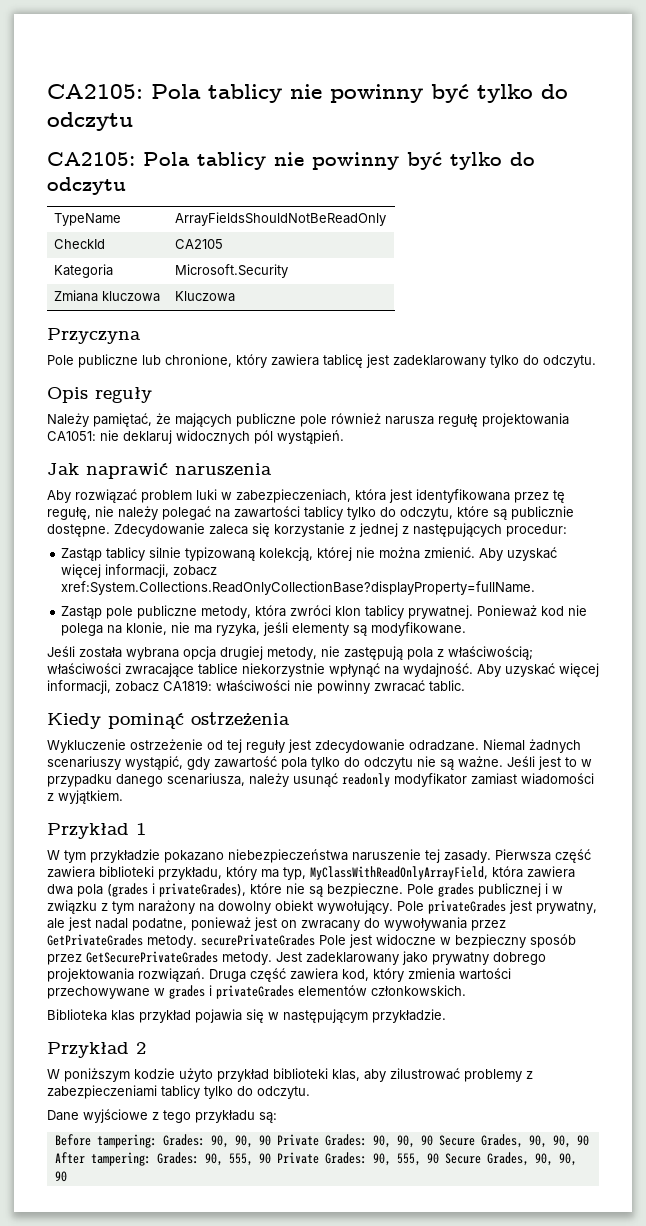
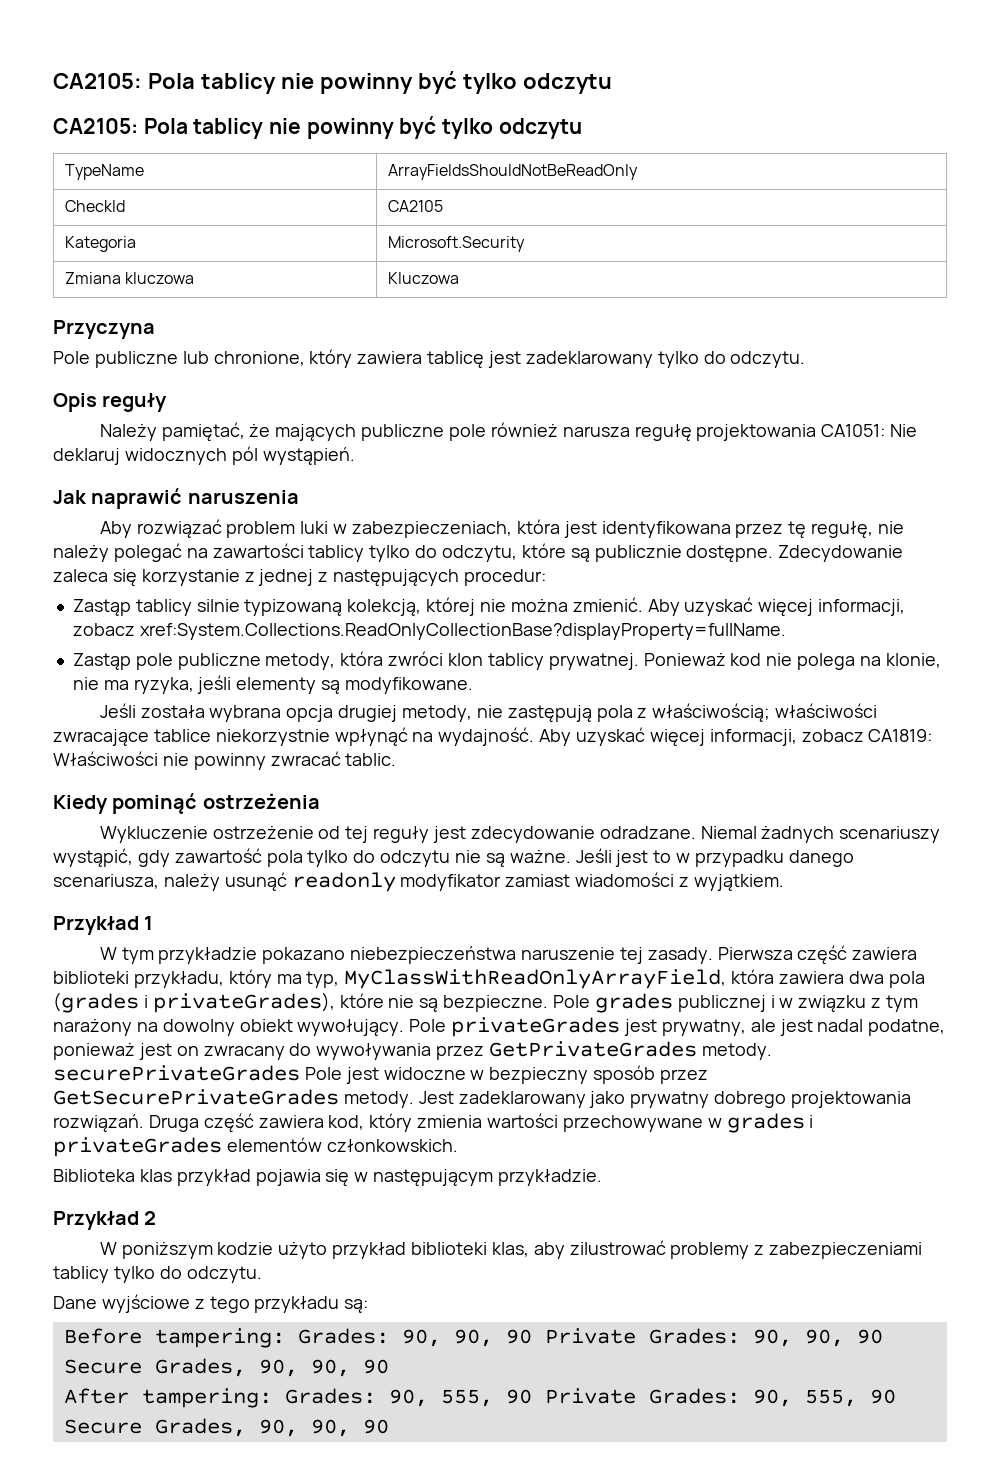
[47,84,568,103] CA2105: Pola tablicy nie powinny być tylko do -> [53,71,517,94] CA2105: Pola tablicy nie powinny być tylko
[510,152,535,166] do -> (494, 128) none
[100,430,119,441] nie -> [890,424,918,437] Nie
[216,680,290,692] właściwości -> [53,751,158,766] Właściwości

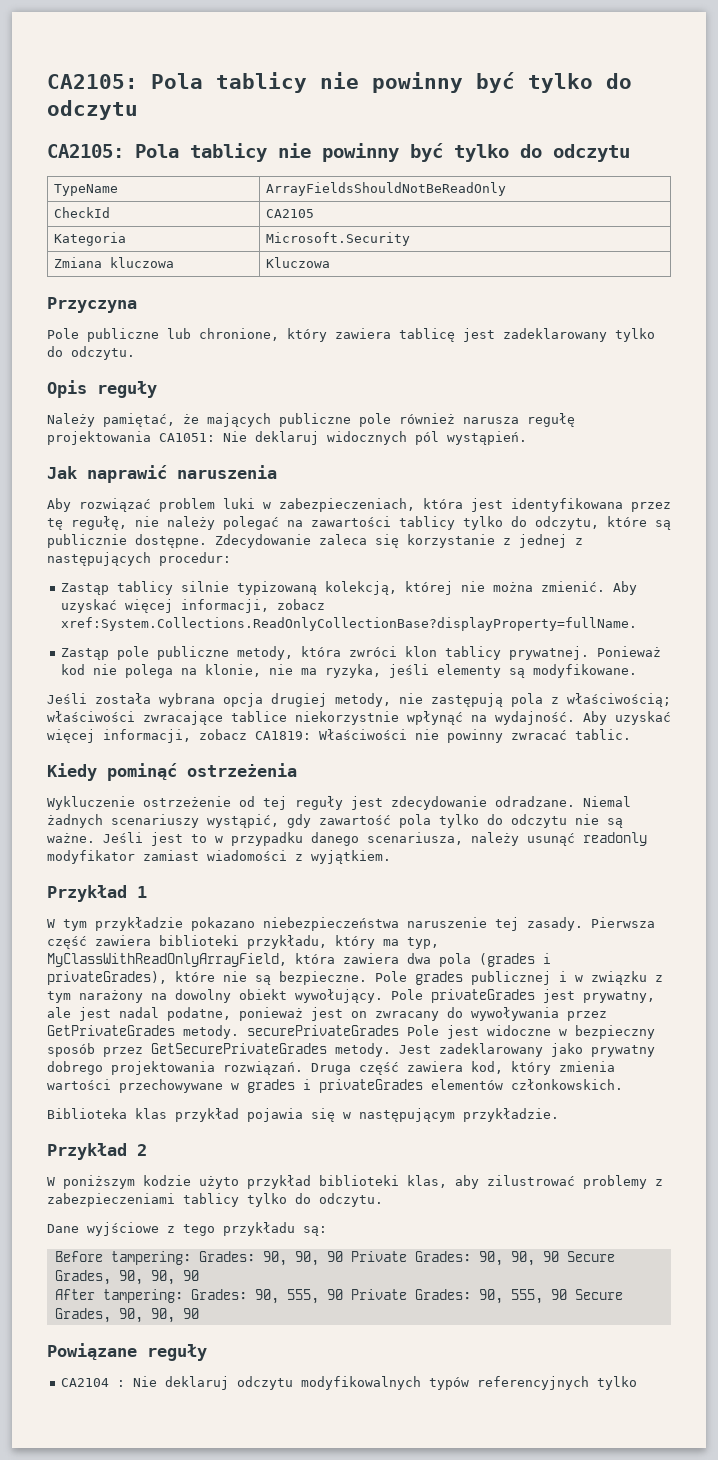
[53,71,517,94] CA2105: Pola tablicy nie powinny być tylko -> [47,72,632,93] CA2105: Pola tablicy nie powinny być tylko do
(494, 128) none -> [520,144,542,158] do
(389, 1426) none -> [47,1343,207,1361] [61,1376,638,1390] // Powiązane reguły // CA2104 : Nie deklaruj odczytu modyfikowalnych typów referencyjnych tylko

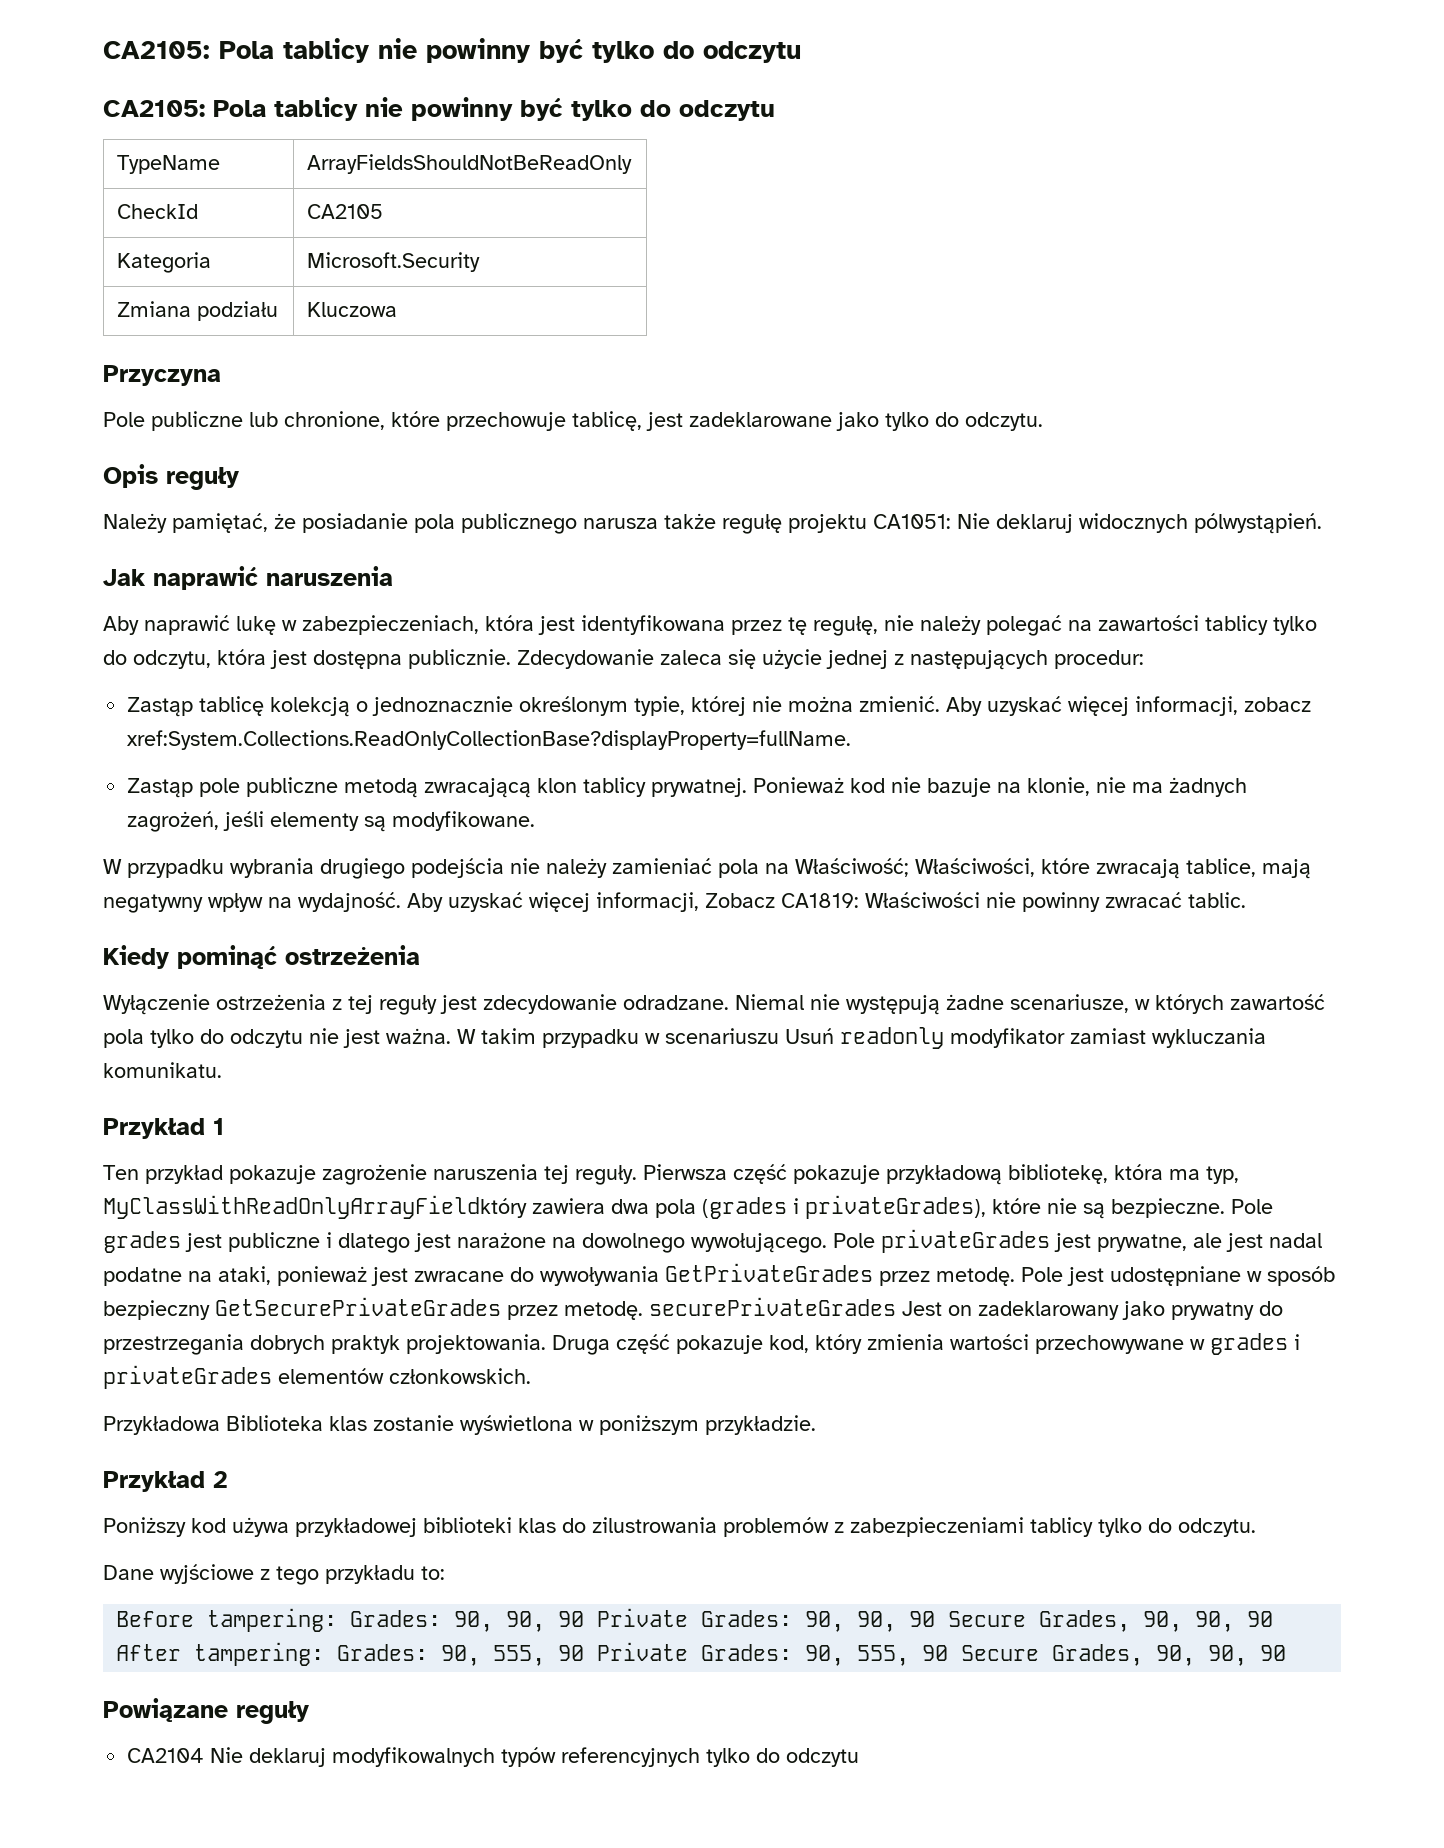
[110,257,175,268] kluczowa -> [196,301,278,321] podziału
[287,328,607,342] który zawiera tablicę jest zadeklarowany -> [391,411,879,431] które przechowuje tablicę, jest zadeklarowane jako
[207,413,575,427] [47,431,151,445] mających publiczne pole również narusza regułę projektowania -> [302,513,867,534] posiadanie pola publicznego narusza także regułę projektu
[415,431,527,445] pól wystąpień. -> [1194,513,1322,534] pólwystąpień.
[79,498,255,512] rozwiązać problem luki -> [144,615,276,635] naprawić lukę
[607,516,671,530] [47,534,207,548] które są publicznie dostępne. -> [217,649,511,669] która jest dostępna publicznie.
[407,534,511,548] korzystanie z -> [762,649,822,669] użycie
[117,581,398,595] tablicy silnie typizowaną kolekcją, -> [199,696,686,717] tablicę kolekcją o jednoznacznie określonym typie,
[237,646,398,660] metody, która zwróci -> [344,778,532,798] metodą zwracającą
[125,664,174,678] polega -> [927,778,992,797] bazuje
[325,664,382,678] ryzyka, -> [1169,777,1248,797] [127,811,220,832] żadnych zagrożeń,
[47,693,671,707] [47,711,463,725] Jeśli została wybrana opcja drugiej metody, nie zastępują pola z właściwością; właściwości zwracające tablice niekorzystnie wpłynąć -> [103,858,1311,879] [103,893,263,913] W przypadku wybrania drugiego podejścia nie należy zamieniać pola na Właściwość; Właściwości, które zwracają tablice, mają negatywny wpływ
[199,729,247,740] zobacz -> [705,893,775,908] Zobacz
[47,796,255,810] Wykluczenie ostrzeżenie od -> [103,994,342,1015] Wyłączenie ostrzeżenia z
[47,814,311,828] żadnych scenariuszy wystąpić, gdy -> [810,994,1224,1015] nie występują żadne scenariusze, w których
[607,818,623,828] [47,832,647,846] [47,850,391,864] [47,885,147,902] [47,917,655,931] [47,935,439,949] [47,953,335,967] są ważne. Jeśli jest to w przypadku danego scenariusza, należy usunąć readonly modyfikator zamiast wiadomości z wyjątkiem. // Przykład 1 // W tym przykładzie pokazano niebezpieczeństwa naruszenie tej zasady. Pierwsza część zawiera biblioteki przykładu, który ma typ, MyClassWithReadOnlyArrayField, która -> [343,1027,1266,1049] [103,1062,222,1078] [103,1118,224,1139] [103,1164,1239,1185] [103,1195,527,1219] jest ważna. W takim przypadku w scenariuszu Usuń readonly modyfikator zamiast wykluczania komunikatu. // Przykład 1 // Ten przykład pokazuje zagrożenie naruszenia tej reguły. Pierwsza część pokazuje przykładową bibliotekę, która ma typ, MyClassWithReadOnlyArrayFieldktóry
[471,971,663,985] [47,989,383,1003] publicznej i w związku z tym narażony na dowolny obiekt wywołujący. -> [185,1232,827,1253] jest publiczne i dlatego jest narażone na dowolnego wywołującego.
[583,991,655,1003] prywatny, -> [1097,1234,1187,1252] prywatne,
[167,1007,607,1021] [47,1025,655,1039] [47,1043,655,1057] [47,1061,303,1075] podatne, ponieważ jest on zwracany do wywoływania przez GetPrivateGrades metody. securePrivateGrades Pole jest widoczne w bezpieczny sposób przez GetSecurePrivateGrades metody. Jest zadeklarowany jako prywatny dobrego projektowania rozwiązań. -> [103,1263,1335,1286] [103,1297,1283,1320] [103,1334,546,1355] podatne na ataki, ponieważ jest zwracane do wywoływania GetPrivateGrades przez metodę. Pole jest udostępniane w sposób bezpieczny GetSecurePrivateGrades przez metodę. securePrivateGrades Jest on zadeklarowany jako prywatny do przestrzegania dobrych praktyk projektowania.
[407,1061,463,1072] zawiera -> [676,1335,763,1354] pokazuje
(623, 1084) none -> [103,1416,220,1435] Przykładowa
[175,1108,559,1122] [47,1143,147,1160] [47,1175,647,1189] przykład pojawia się w następującym przykładzie. // Przykład 2 // W poniższym kodzie użyto przykład biblioteki klas, aby zilustrować problemy -> [373,1415,816,1435] [103,1471,228,1492] [103,1517,829,1537] zostanie wyświetlona w poniższym przykładzie. // Przykład 2 // Poniższy kod używa przykładowej biblioteki klas do zilustrowania problemów
[303,1226,327,1236] są: -> [421,1566,445,1580] to:
[117,1376,294,1390] : Nie deklaruj odczytu -> [210,1747,327,1767] Nie deklaruj
(638, 1383) none -> [756,1748,860,1767] do odczytu

